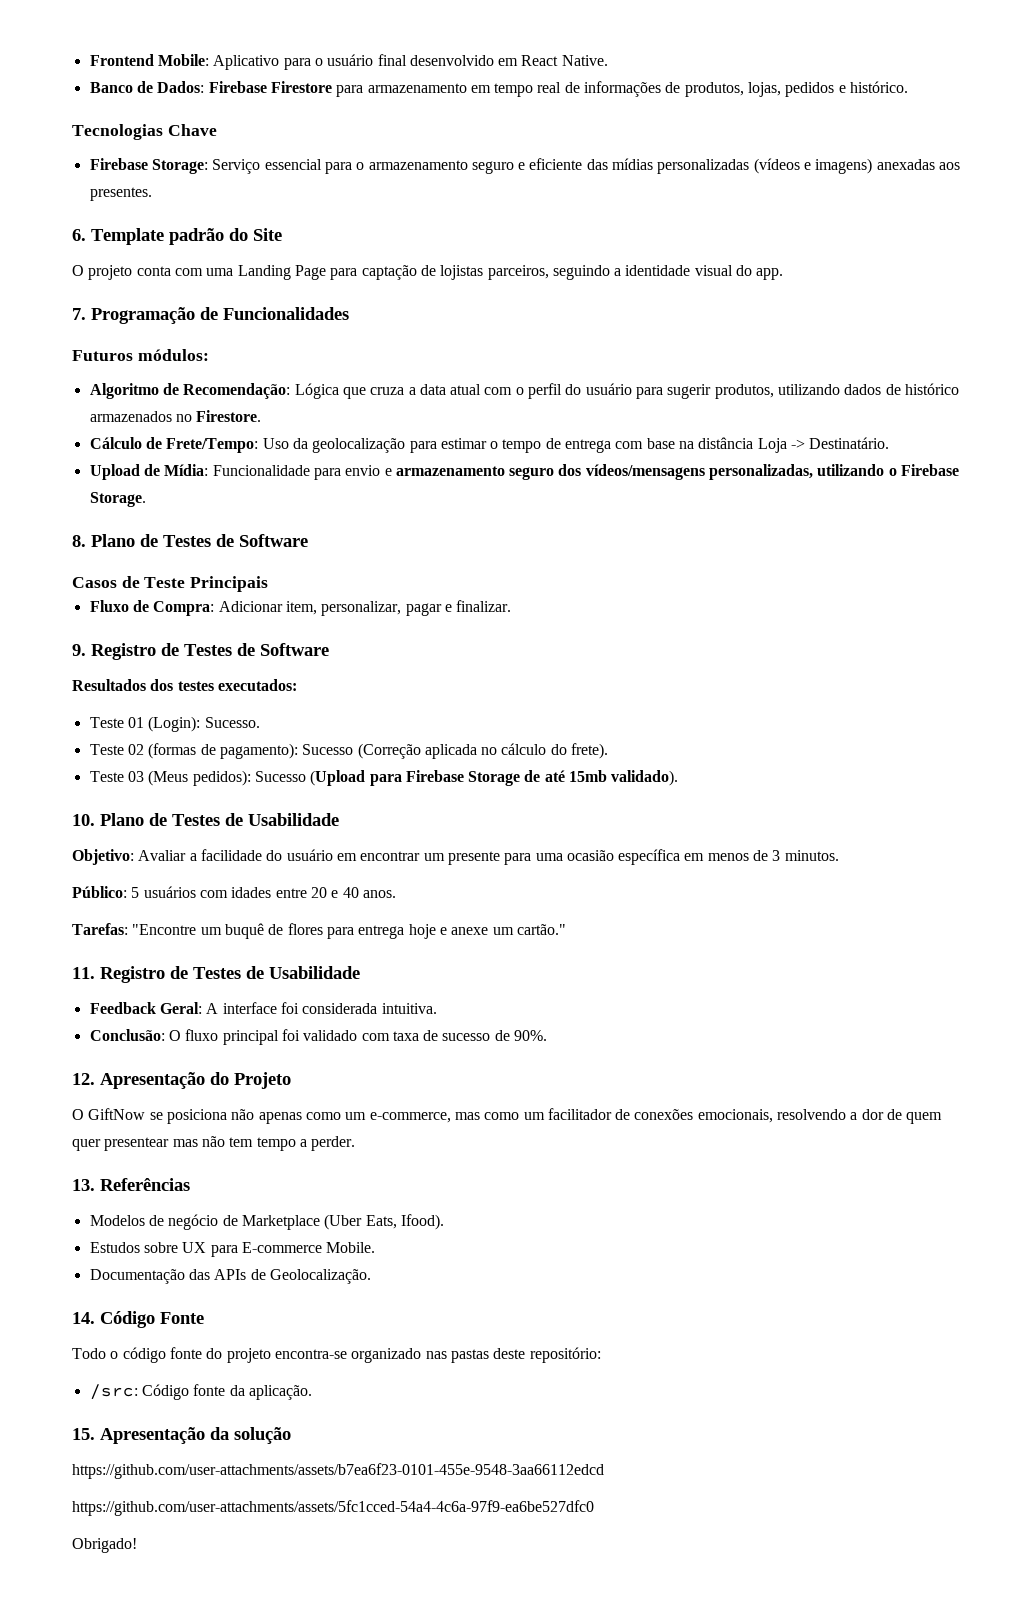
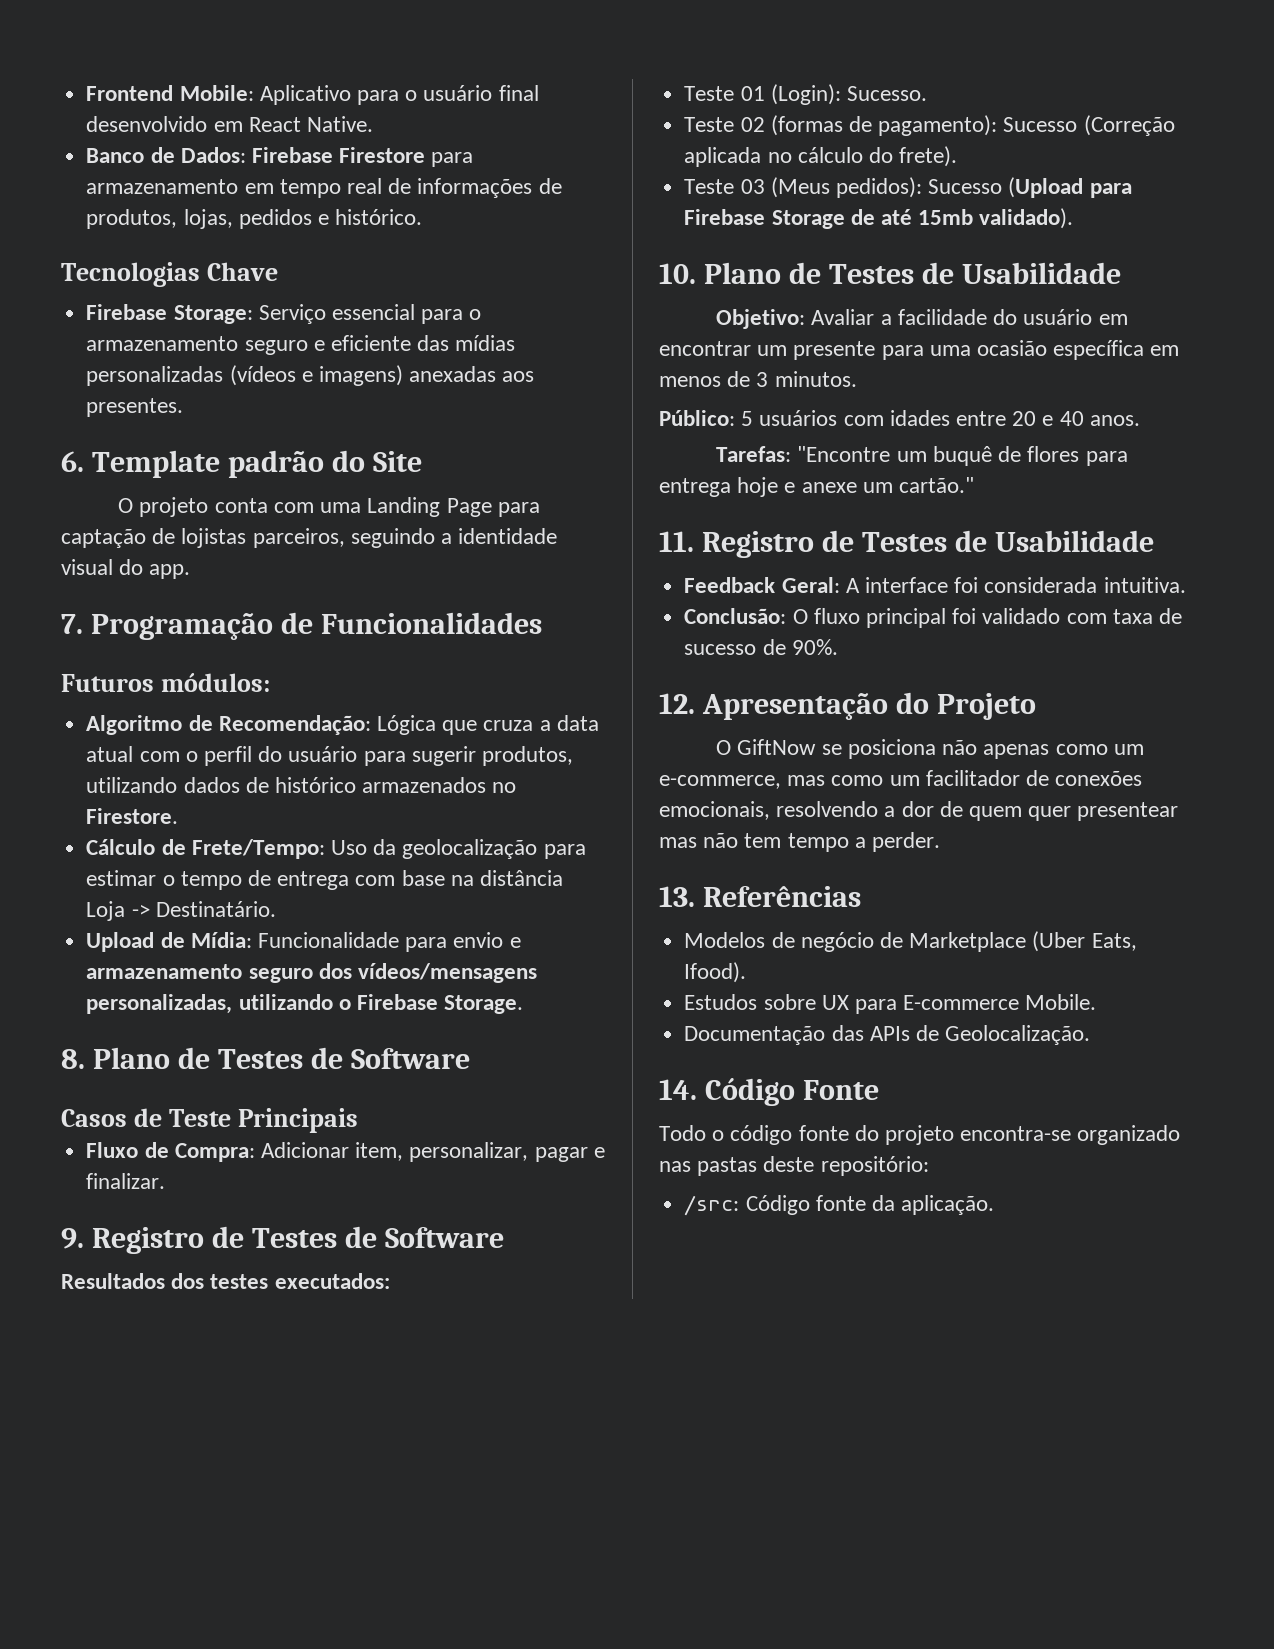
[72,1427,291,1444] [72,1463,604,1479] [72,1500,594,1516] [72,1538,137,1553] // 15. Apresentação da solução // https://github.com/user-attachments/assets/b7ea6f23-0101-455e-9548-3aa66112edcd // https://github.com/user-attachments/assets/5fc1cced-54a4-4c6a-97f9-ea6be527dfc0 // Obrigado! -> (995, 1205) none

